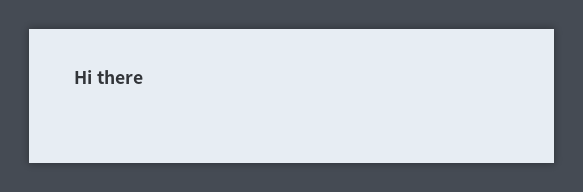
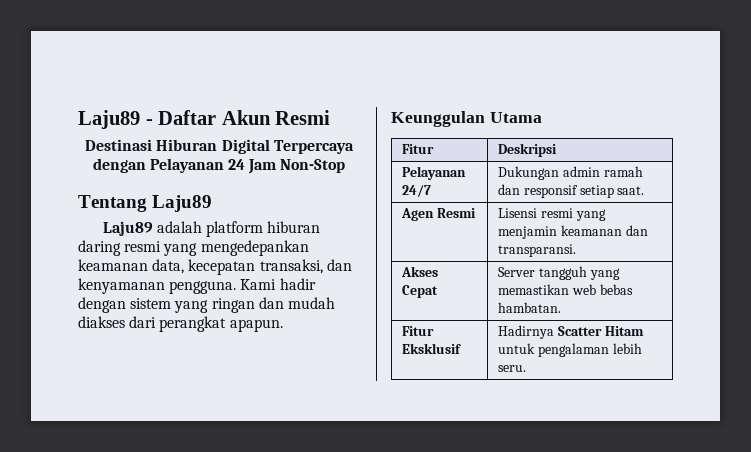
[74,70,143,84] Hi there -> [78,110,331,129] [85,139,354,154] [92,158,346,174] [78,195,213,212] [102,221,321,237] [78,240,309,256] [78,259,352,275] [78,278,316,294] [78,297,335,313] [78,316,283,332] [391,111,542,127] [402,144,435,154] [498,143,558,157] [402,166,467,180] [402,185,432,197] [498,166,643,180] [498,184,645,198] [401,208,476,221] [498,208,606,221] [498,225,648,239] [498,244,577,257] [401,266,439,277] [402,285,439,298] [498,266,620,280] [498,284,633,295] [498,302,562,313] [402,326,435,336] [402,343,462,354] [498,325,644,339] [498,343,642,357] [498,365,527,372] Laju89 - Daftar Akun Resmi // Destinasi Hiburan Digital Terpercaya dengan Pelayanan 24 Jam Non-Stop // Tentang Laju89 // Laju89 adalah platform hiburan daring resmi yang mengedepankan keamanan data, kecepatan transaksi, dan kenyamanan pengguna. Kami hadir dengan sistem yang ringan dan mudah diakses dari perangkat apapun. // Keunggulan Utama // Fitur | Deskripsi // Pelayanan 24/7 | Dukungan admin ramah dan responsif setiap saat. // Agen Resmi | Lisensi resmi yang menjamin keamanan dan transparansi. // Akses Cepat | Server tangguh yang memastikan web bebas hambatan. // Fitur Eksklusif | Hadirnya Scatter Hitam untuk pengalaman lebih seru.

